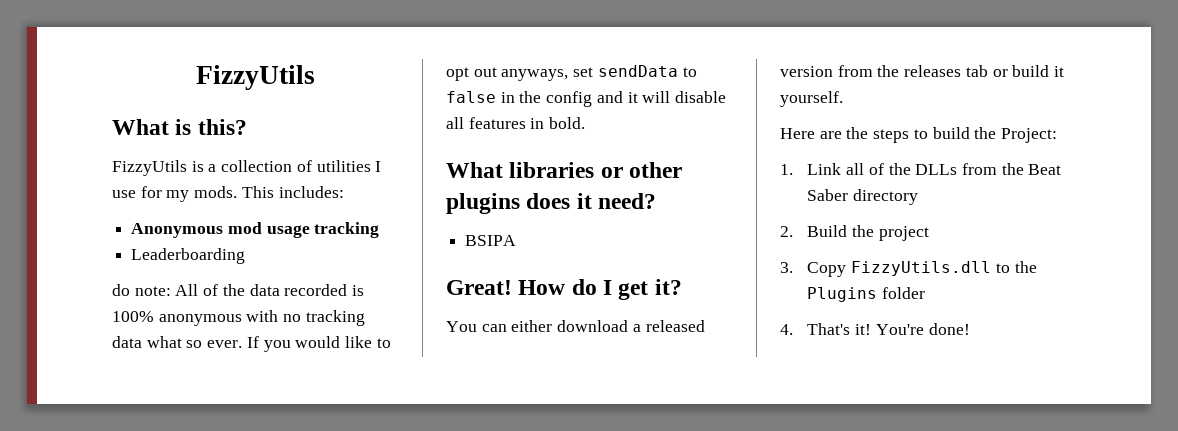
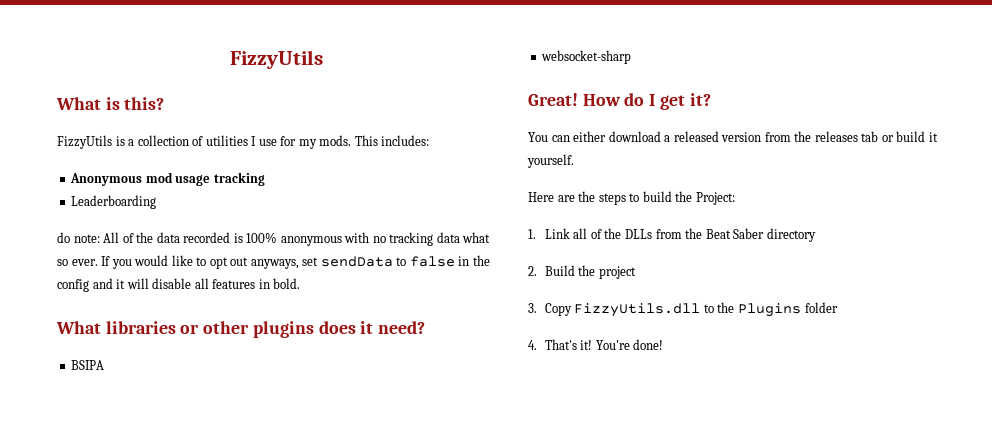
(517, 240) none -> [541,50,632,64] // websocket-sharp

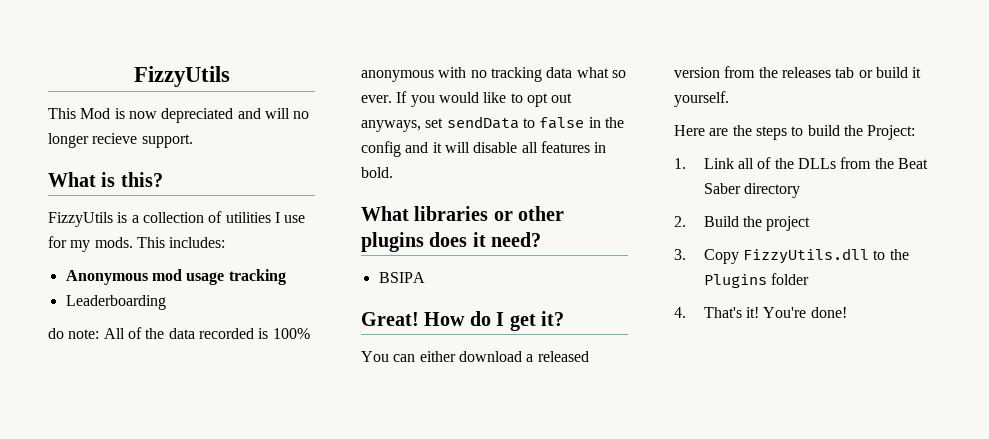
[230,50,323,69] FizzyUtils -> [133,66,230,87] [48,108,310,123] [48,133,193,148] FizzyUtils // This Mod is now depreciated and will no longer recieve support.
[541,50,632,64] // websocket-sharp -> (425, 277) none

